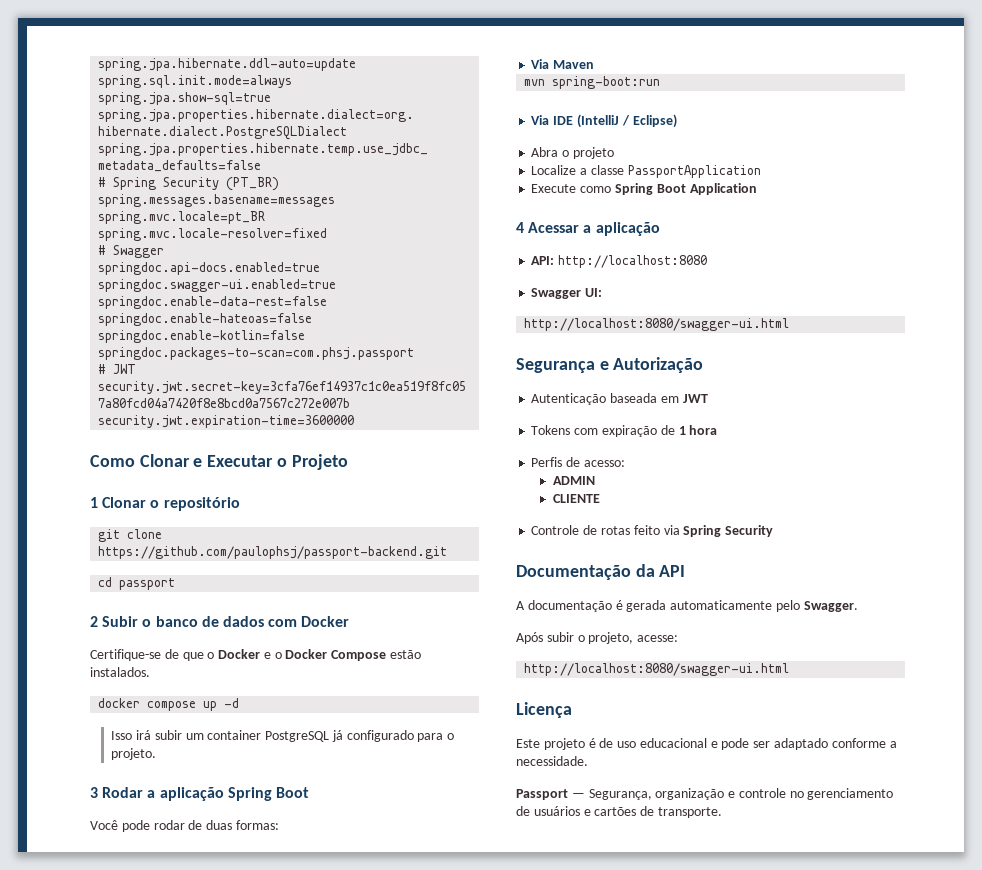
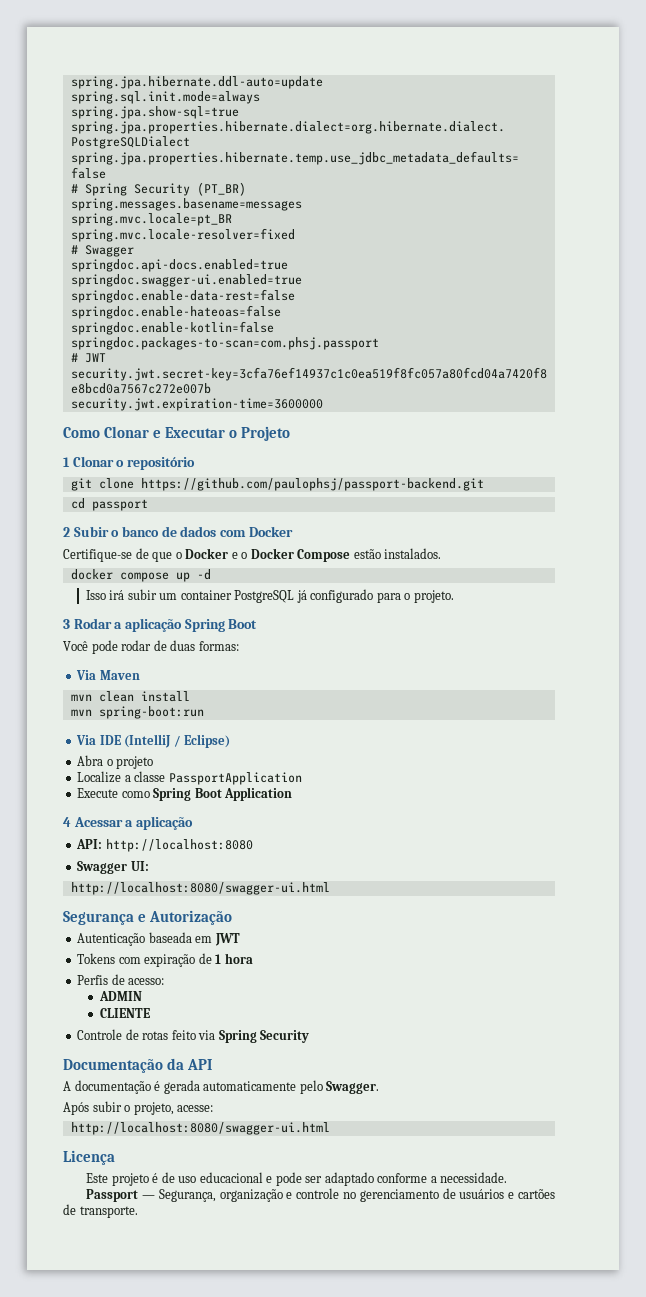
(595, 64) none -> [70,691,190,702] // mvn clean install

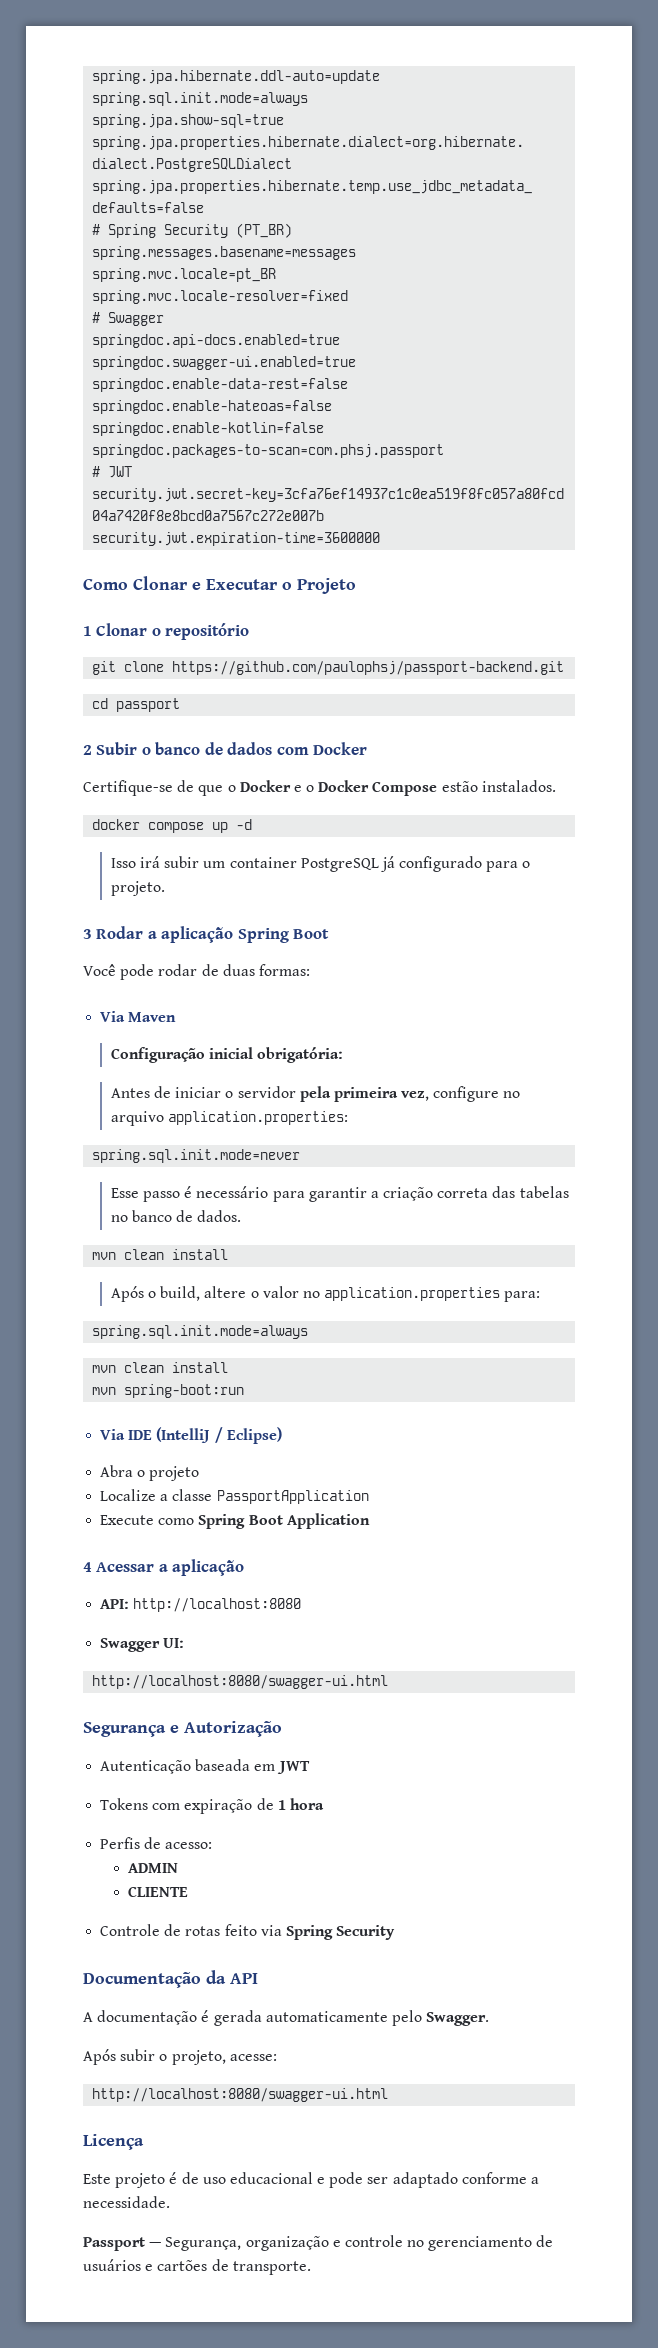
(140, 675) none -> [110,1047,344,1063] [110,1086,521,1102] [110,1111,348,1126] [92,1149,301,1163] [110,1186,569,1202] [110,1210,242,1222] [92,1249,229,1260] [110,1286,541,1302] [92,1325,309,1339] // Configuração inicial obrigatória: // Antes de iniciar o servidor pela primeira vez, configure no arquivo application.properties: // spring.sql.init.mode=never // Esse passo é necessário para garantir a criação correta das tabelas no banco de dados. // mvn clean install // Após o build, altere o valor no application.properties para: // spring.sql.init.mode=always

